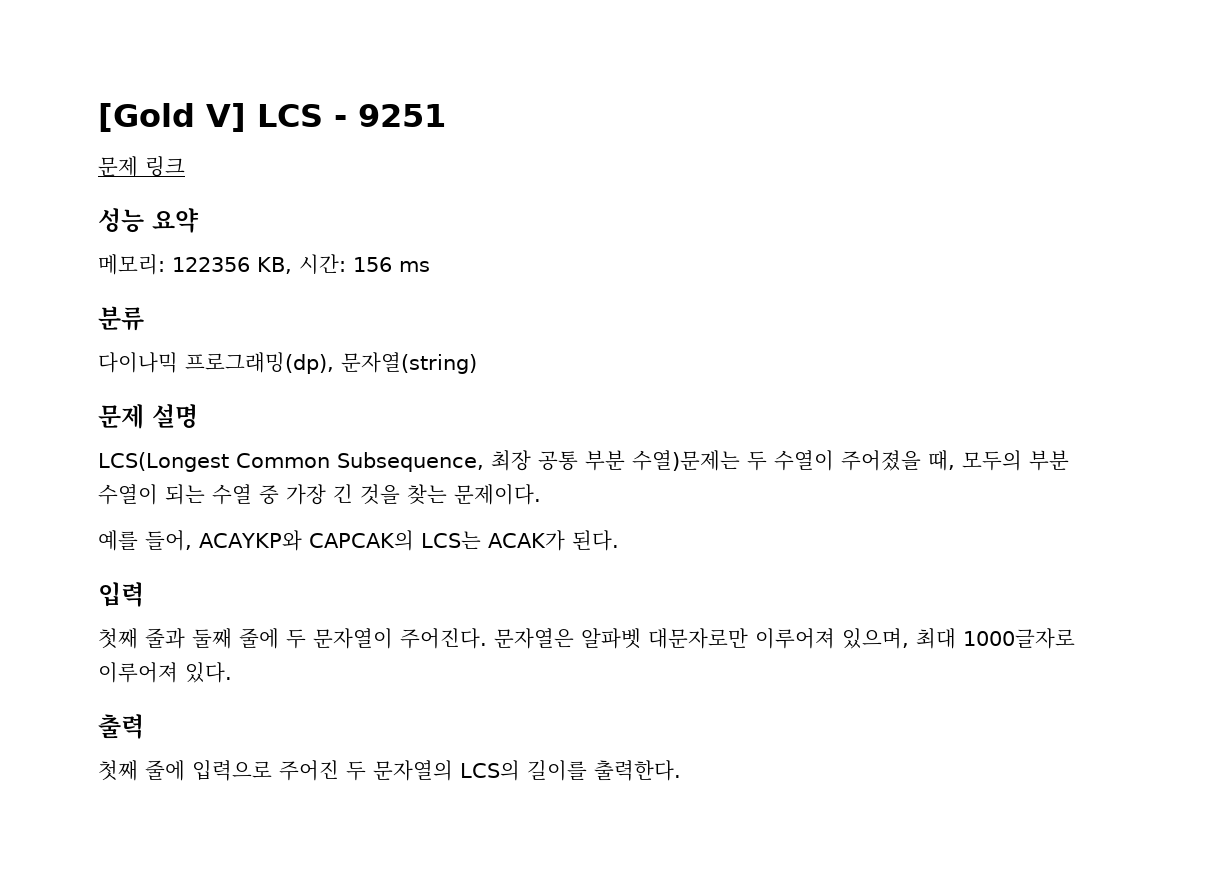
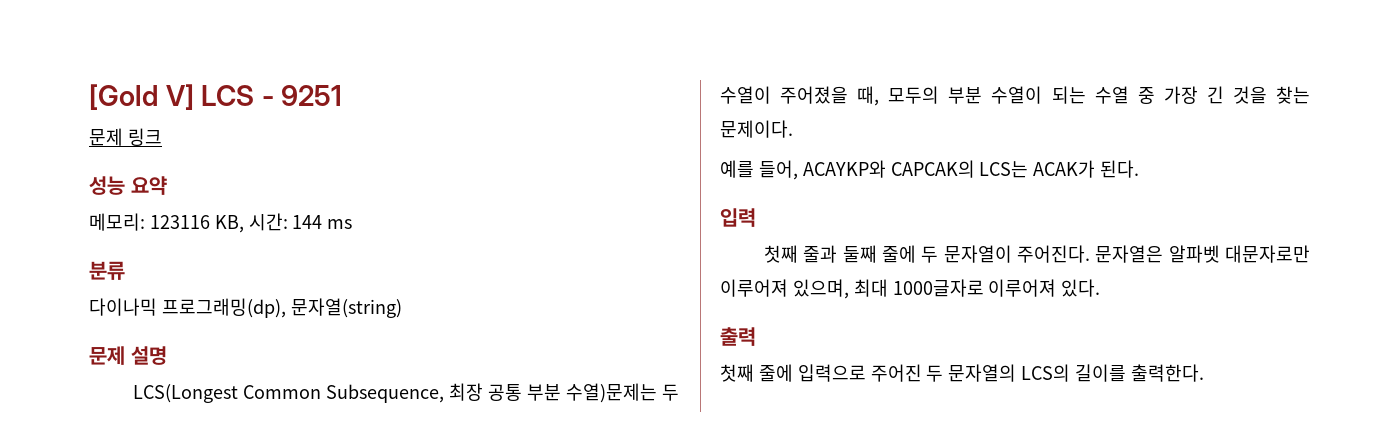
[172,257,250,272] 122356 -> [149,215,210,229] 123116
[353,257,392,272] 156 -> [292,215,323,229] 144

